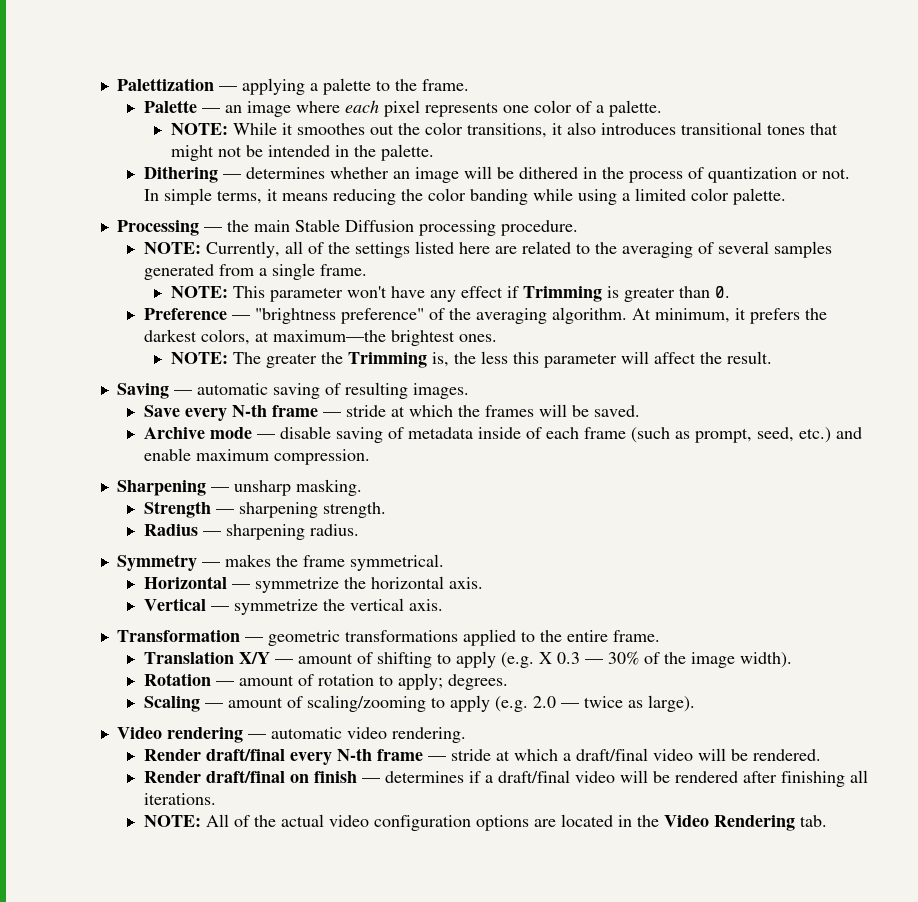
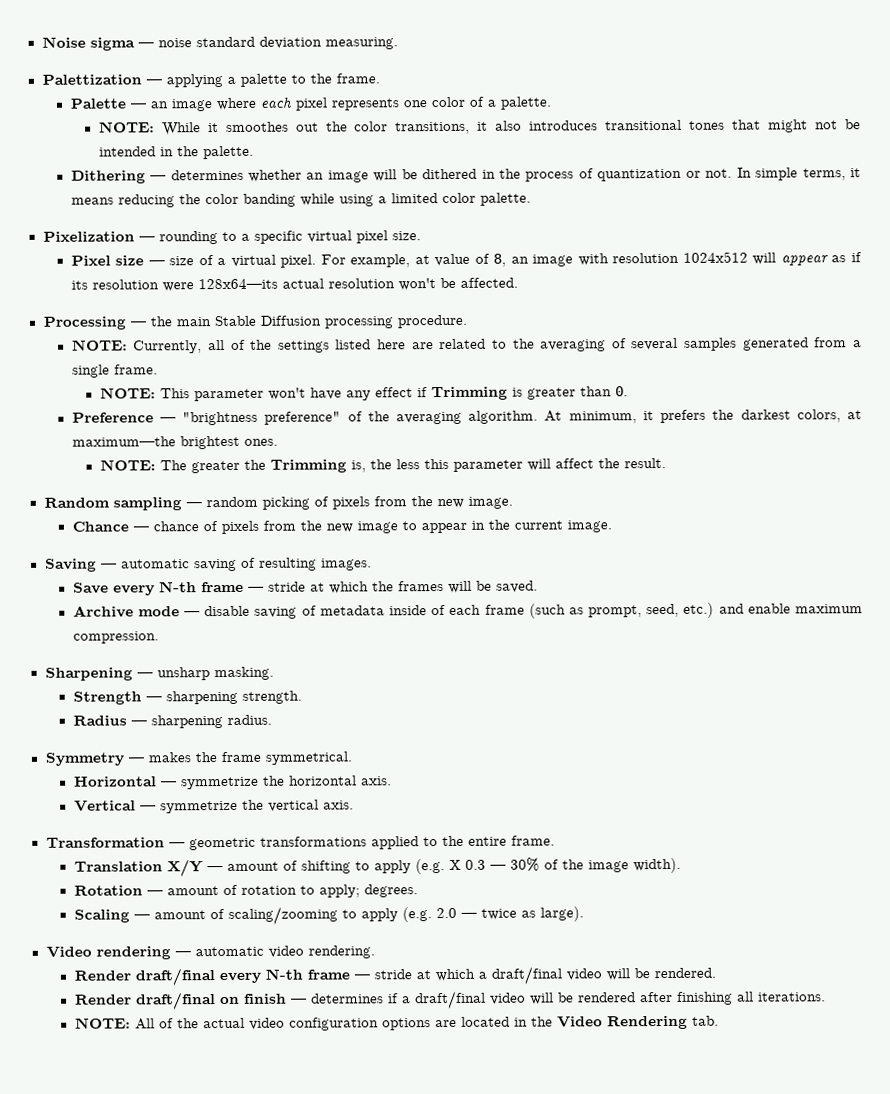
(116, 84) none -> [41,36,398,51] Noise sigma — noise standard deviation measuring. //
(786, 196) none -> [42,230,421,245] [70,251,863,268] [70,277,518,292] // Pixelization — rounding to a specific virtual pixel size. // Pixel size — size of a virtual pixel. For example, at value of 8, an image with resolution 1024x512 will appear as if its resolution were 128x64—its actual resolution won't be affected.
(772, 357) none -> [43,496,513,511] [71,519,612,535] // Random sampling — random picking of pixels from the new image. // Chance — chance of pixels from the new image to appear in the current image.

